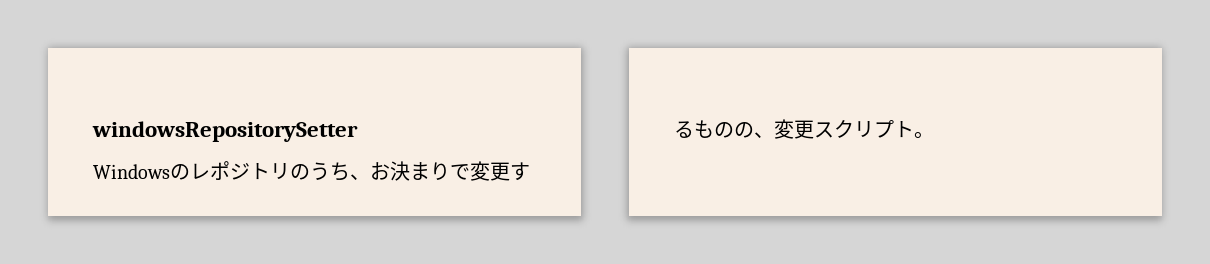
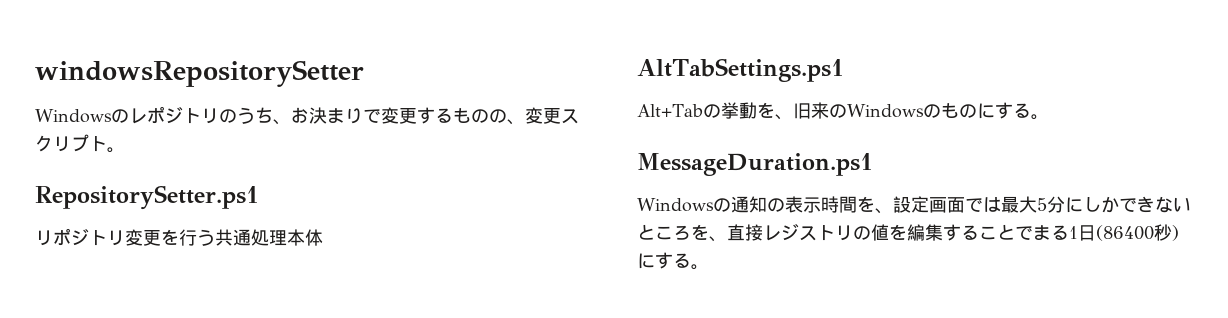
(934, 135) none -> [35,185,259,210] [35,228,323,246] [637,58,844,82] [637,102,1049,120] [637,153,873,176] [637,196,1191,214] [637,224,1179,242] [637,252,709,270] // RepositorySetter.ps1 // リポジトリ変更を行う共通処理本体 // AltTabSettings.ps1 // Alt+Tabの挙動を、旧来のWindowsのものにする。 // MessageDuration.ps1 // Windowsの通知の表示時間を、設定画面では最大5分にしかできないところを、直接レジストリの値を編集することでまる1日(86400秒)にする。

